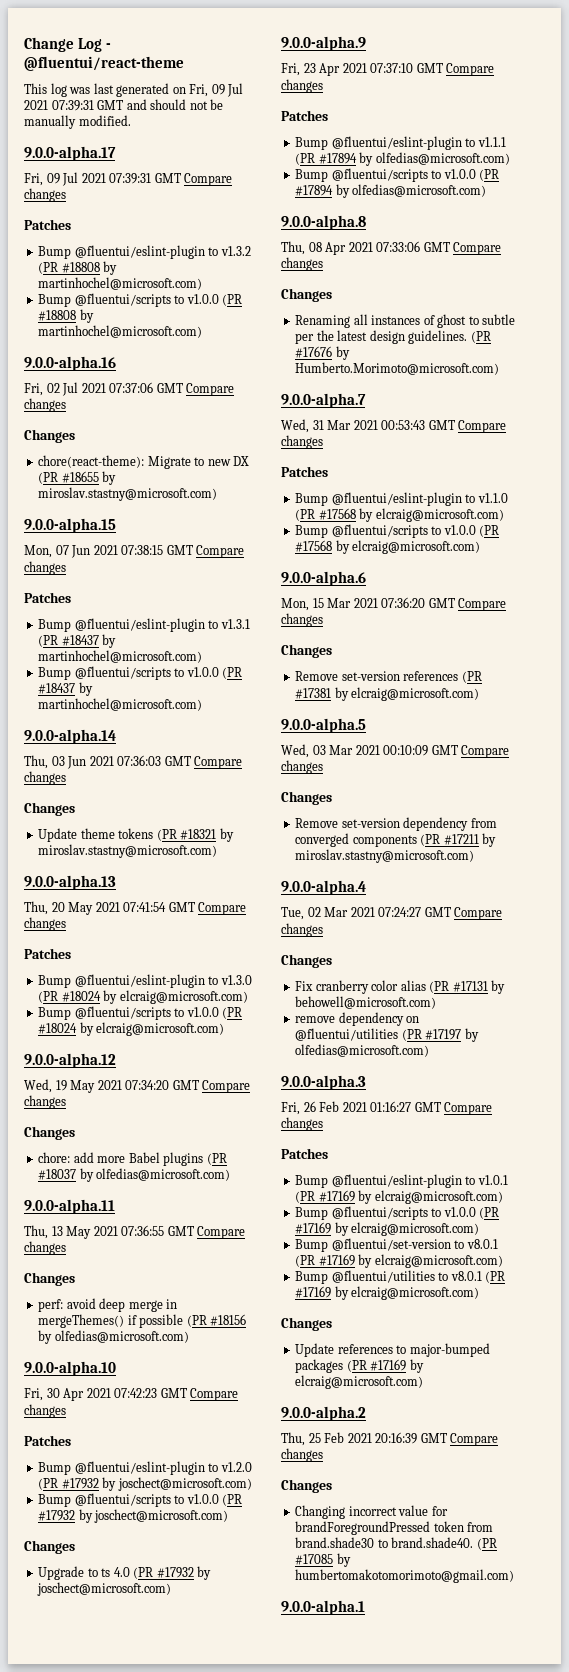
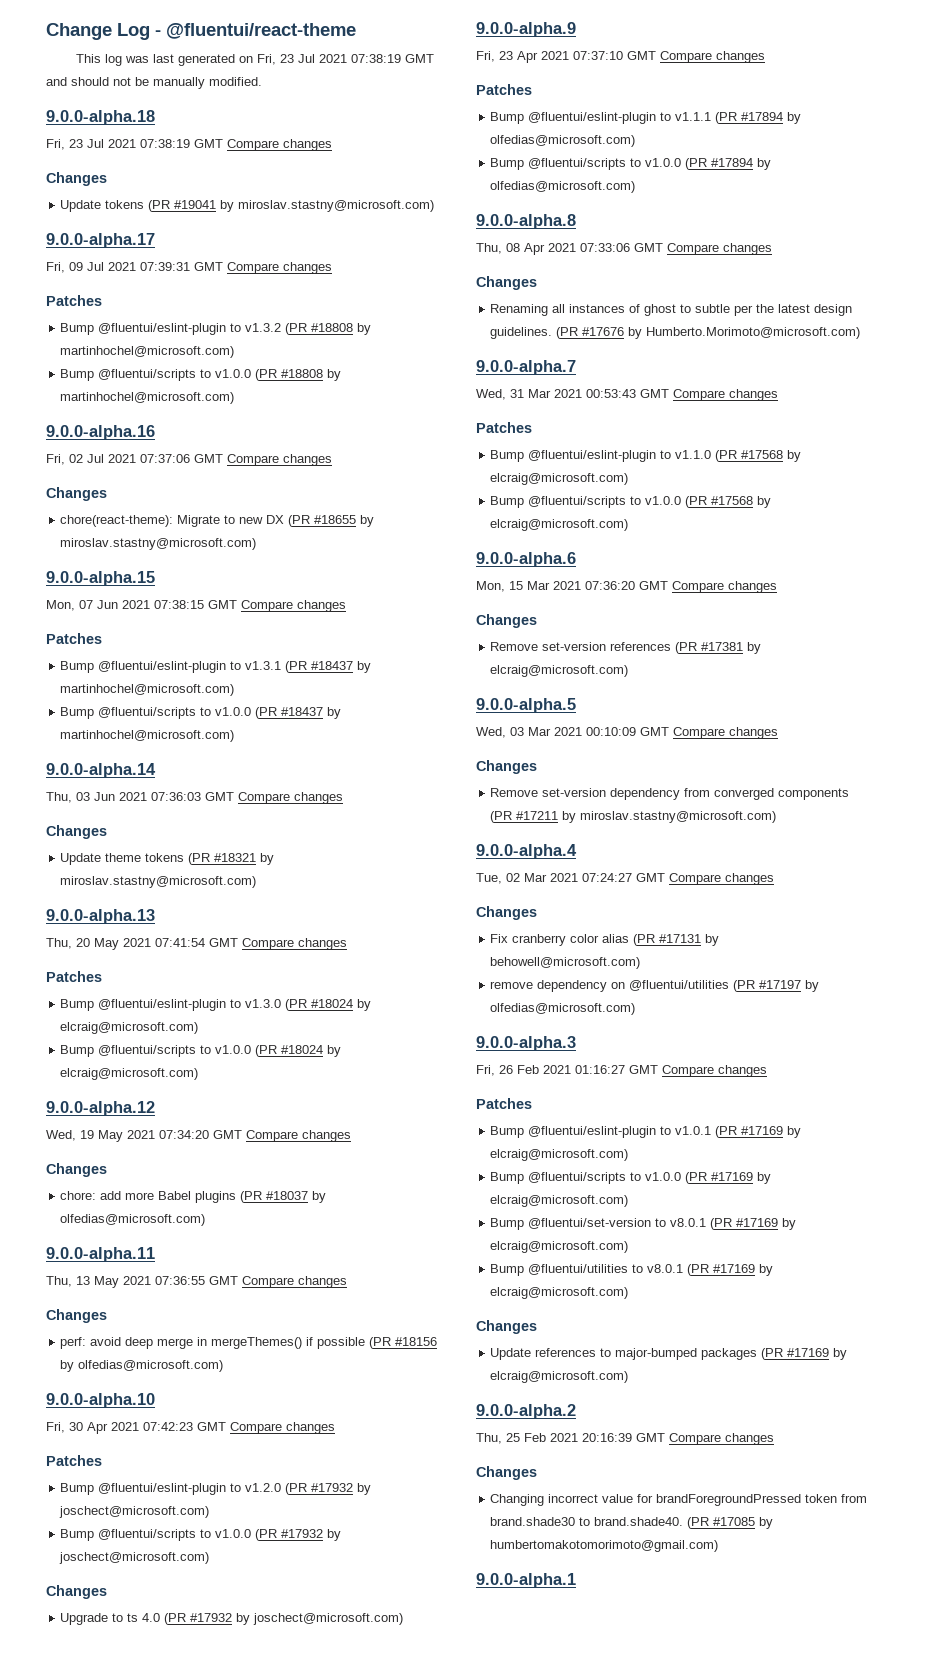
[211,83,244,97] [24,100,94,111] 09 Jul 2021 07:39:31 -> [279,54,401,63] 23 Jul 2021 07:38:19
(131, 120) none -> [46,110,155,125] [46,139,332,151] [46,172,107,186] [60,200,435,212] // 9.0.0-alpha.18 // Fri, 23 Jul 2021 07:38:19 GMT Compare changes // Changes // Update tokens (PR #19041 by miroslav.stastny@microsoft.com)

